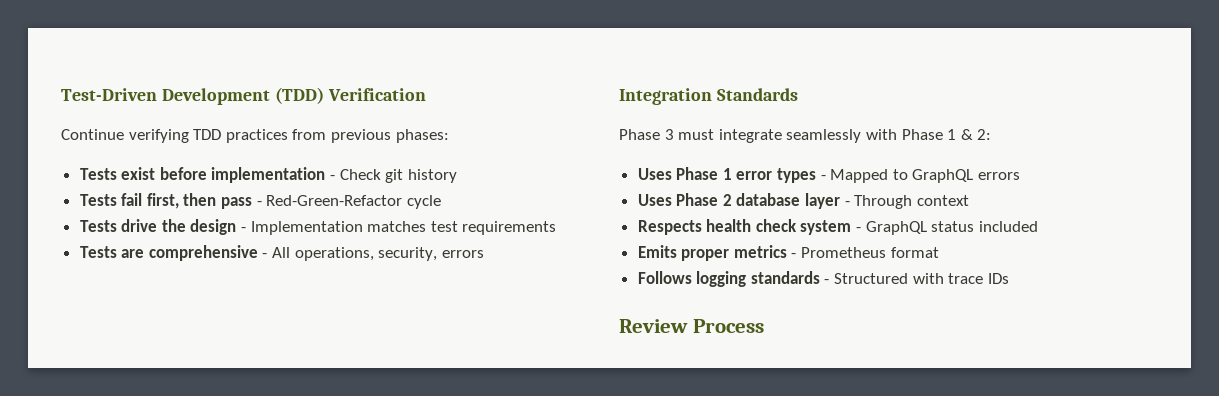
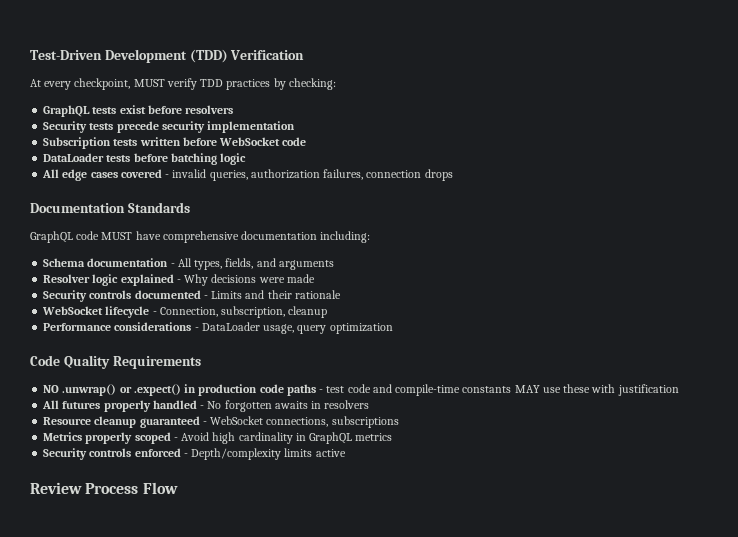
[61,129,449,143] [79,167,457,183] [79,193,441,209] [79,219,557,235] [79,245,484,261] [619,88,798,105] [619,129,992,143] [637,167,1021,183] [637,193,969,209] [637,219,1038,235] [637,245,939,261] [637,271,1009,287] Continue verifying TDD practices from previous phases: // Tests exist before implementation - Check git history // Tests fail first, then pass - Red-Green-Refactor cycle // Tests drive the design - Implementation matches test requirements // Tests are comprehensive - All operations, security, errors // Integration Standards // Phase 3 must integrate seamlessly with Phase 1 & 2: // Uses Phase 1 error types - Mapped to GraphQL errors // Uses Phase 2 database layer - Through context // Respects health check system - GraphQL status included // Emits proper metrics - Prometheus format // Follows logging standards - Structured with trace IDs -> [30,78,336,90] [43,105,234,117] [43,121,296,133] [43,137,307,149] [43,153,247,165] [42,169,453,181] [30,202,190,213] [30,231,371,243] [43,258,334,270] [43,274,315,286] [43,290,341,302] [42,306,328,318] [43,322,393,334] [30,355,201,369] [43,384,679,396] [42,400,370,412] [43,416,399,428] [43,432,393,444] [43,448,346,460] At every checkpoint, MUST verify TDD practices by checking: // GraphQL tests exist before resolvers // Security tests precede security implementation // Subscription tests written before WebSocket code // DataLoader tests before batching logic // All edge cases covered - invalid queries, authorization failures, connection drops // Documentation Standards // GraphQL code MUST have comprehensive documentation including: // Schema documentation - All types, fields, and arguments // Resolver logic explained - Why decisions were made // Security controls documented - Limits and their rationale // WebSocket lifecycle - Connection, subscription, cleanup // Performance considerations - DataLoader usage, query optimization // Code Quality Requirements // NO .unwrap() or .expect() in production code paths - test code and compile-time constants MAY use these with justification // All futures properly handled - No forgotten awaits in resolvers // Resource cleanup guaranteed - WebSocket connections, subscriptions // Metrics properly scoped - Avoid high cardinality in GraphQL metrics // Security controls enforced - Depth/complexity limits active
(764, 326) none -> [142,482,178,494] Flow

